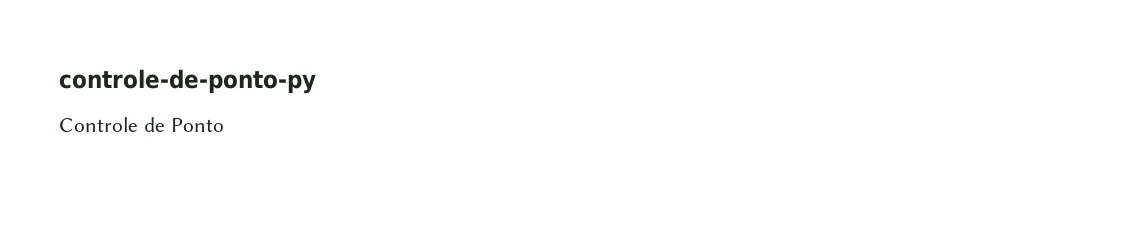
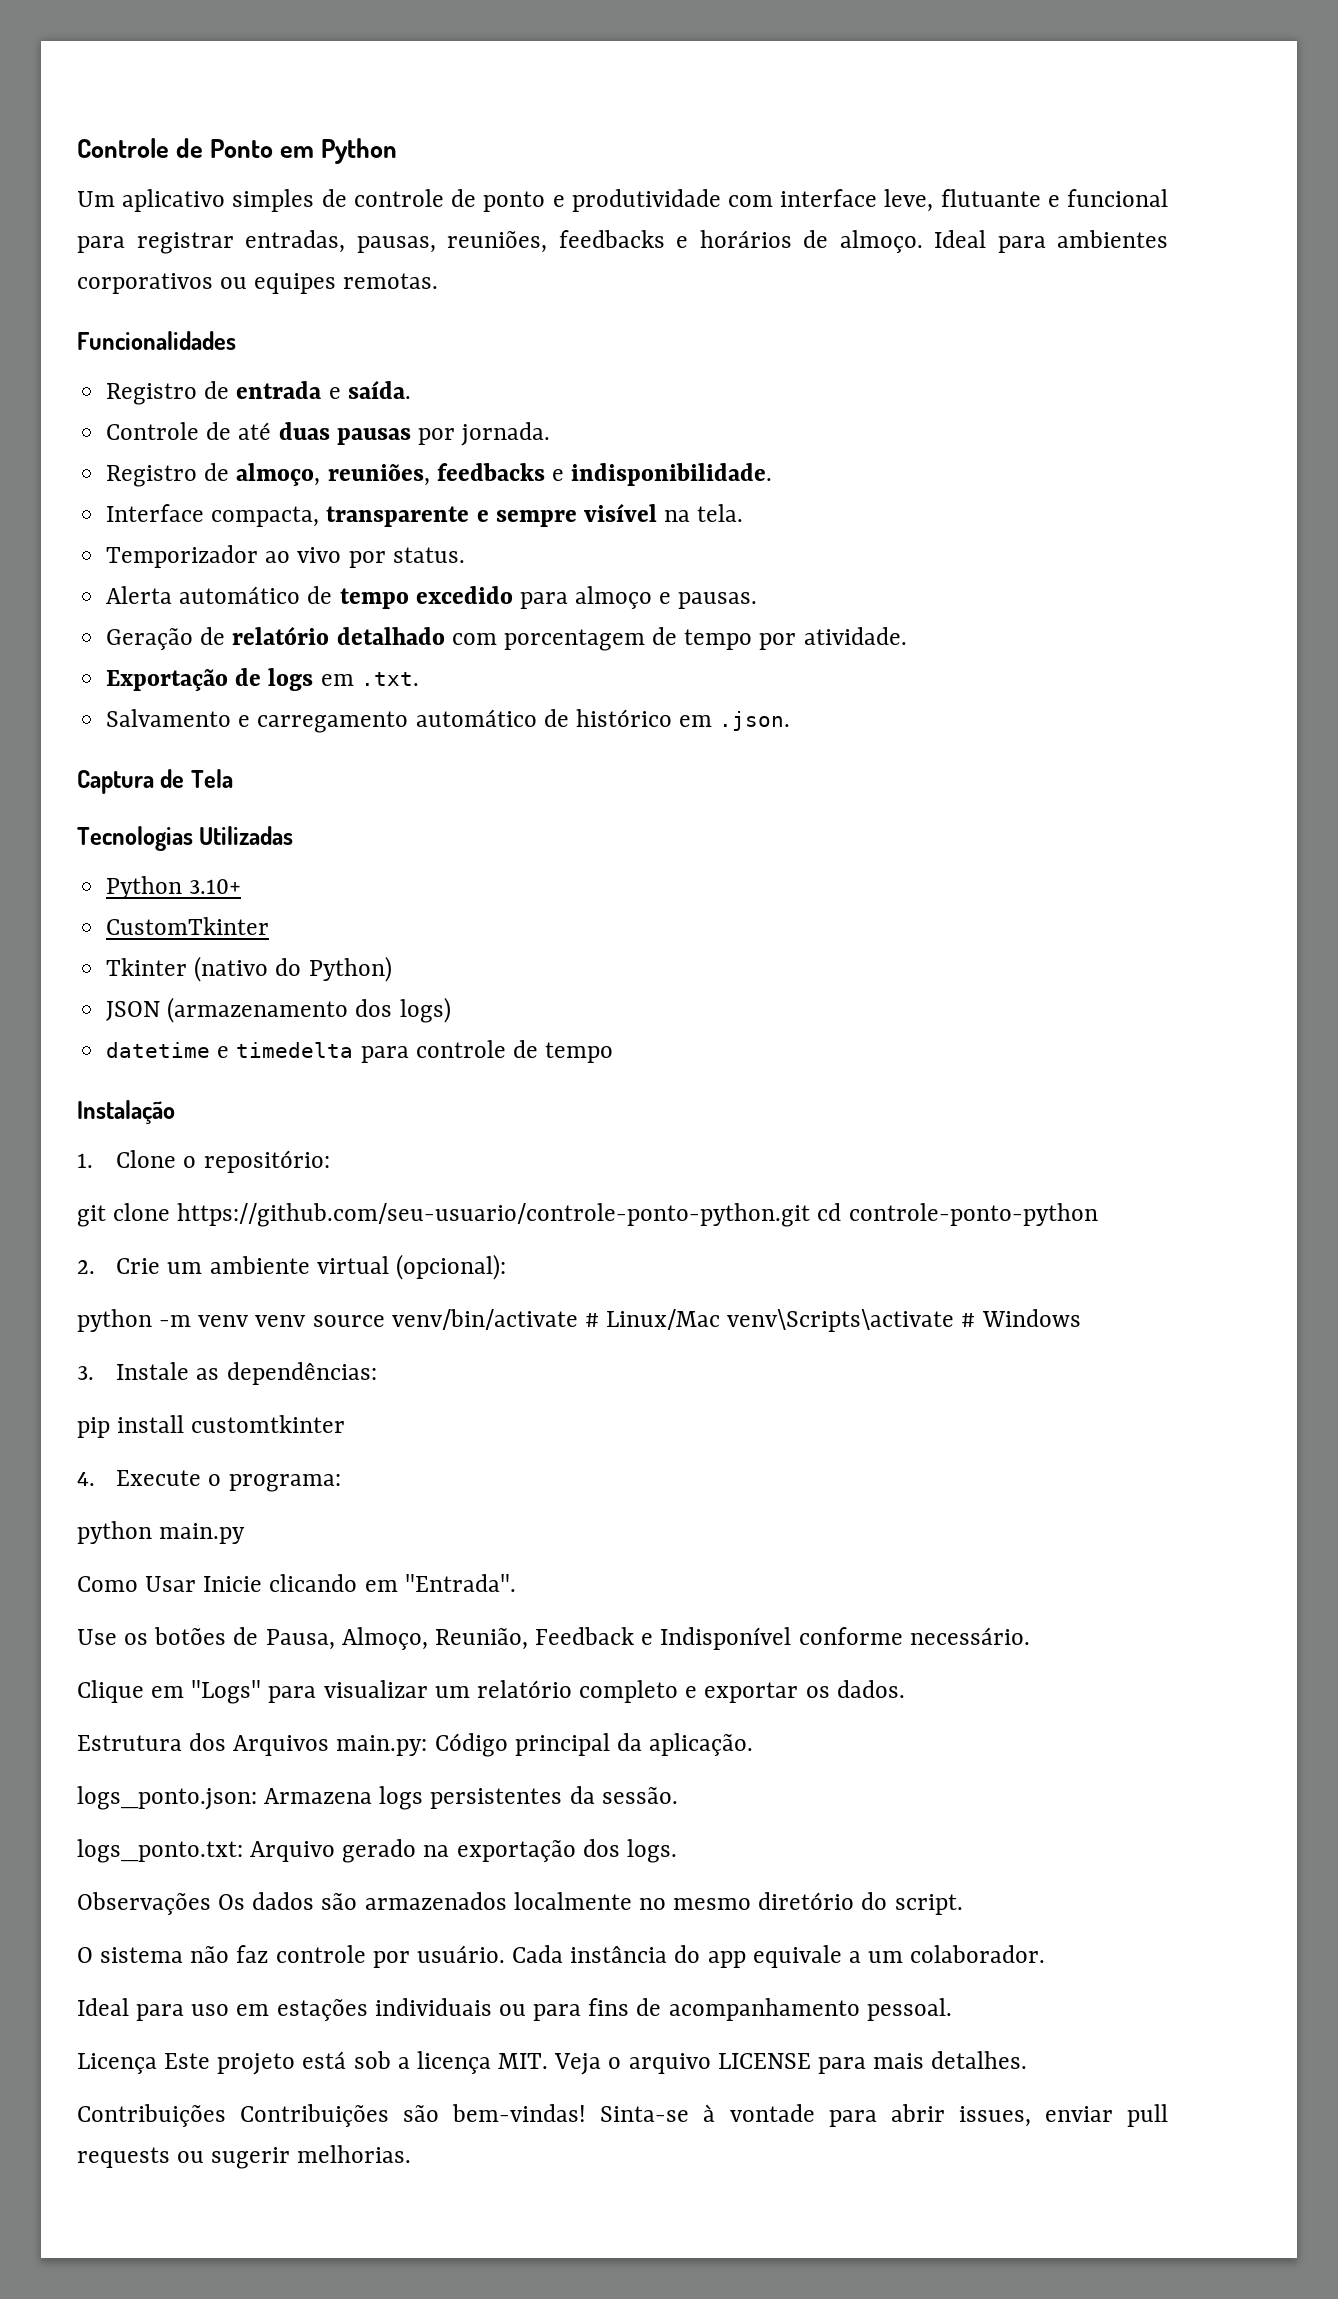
[59,69,316,94] [59,117,224,132] controle-de-ponto-py // Controle de Ponto -> [77,138,398,164] [77,189,1168,212] [77,230,1168,254] [77,273,439,294] [77,331,236,350] [106,380,411,405] [106,422,551,446] [106,463,773,487] [106,503,744,527] [106,545,465,568] [106,586,758,609] [106,626,907,651] [106,668,419,691] [106,709,791,733] [77,769,233,794] [77,826,294,851] [106,876,242,899] [106,917,270,935] [106,956,392,982] [106,997,451,1023] [106,1040,614,1063] [77,1100,175,1124] [77,1150,330,1173] [77,1203,1098,1227] [77,1254,506,1280] [77,1309,1081,1332] [77,1362,377,1385] [77,1415,346,1438] [77,1470,341,1492] [77,1521,246,1544] [77,1574,516,1592] [77,1627,1030,1650] [77,1680,905,1704] [77,1733,754,1757] [77,1786,678,1810] [77,1839,677,1863] [77,1892,963,1915] [77,1945,1046,1968] [77,1998,952,2021] [77,2051,1028,2075] [77,2104,1168,2127] [77,2145,412,2169] Controle de Ponto em Python // Um aplicativo simples de controle de ponto e produtividade com interface leve, flutuante e funcional para registrar entradas, pausas, reuniões, feedbacks e horários de almoço. Ideal para ambientes corporativos ou equipes remotas. // Funcionalidades // Registro de entrada e saída. // Controle de até duas pausas por jornada. // Registro de almoço, reuniões, feedbacks e indisponibilidade. // Interface compacta, transparente e sempre visível na tela. // Temporizador ao vivo por status. // Alerta automático de tempo excedido para almoço e pausas. // Geração de relatório detalhado com porcentagem de tempo por atividade. // Exportação de logs em .txt. // Salvamento e carregamento automático de histórico em .json. // Captura de Tela // Tecnologias Utilizadas // Python 3.10+ // CustomTkinter // Tkinter (nativo do Python) // JSON (armazenamento dos logs) // datetime e timedelta para controle de tempo // Instalação // 1. Clone o repositório: // git clone https://github.com/seu-usuario/controle-ponto-python.git cd controle-ponto-python // 2. Crie um ambiente virtual (opcional): // python -m venv venv source venv/bin/activate # Linux/Mac venv\Scripts\activate # Windows // 3. Instale as dependências: // pip install customtkinter // 4. Execute o programa: // python main.py // Como Usar Inicie clicando em "Entrada". // Use os botões de Pausa, Almoço, Reunião, Feedback e Indisponível conforme necessário. // Clique em "Logs" para visualizar um relatório completo e exportar os dados. // Estrutura dos Arquivos main.py: Código principal da aplicação. // logs_ponto.json: Armazena logs persistentes da sessão. // logs_ponto.txt: Arquivo gerado na exportação dos logs. // Observações Os dados são armazenados localmente no mesmo diretório do script. // O sistema não faz controle por usuário. Cada instância do app equivale a um colaborador. // Ideal para uso em estações individuais ou para fins de acompanhamento pessoal. // Licença Este projeto está sob a licença MIT. Veja o arquivo LICENSE para mais detalhes. // Contribuições Contribuições são bem-vindas! Sinta-se à vontade para abrir issues, enviar pull requests ou sugerir melhorias.

